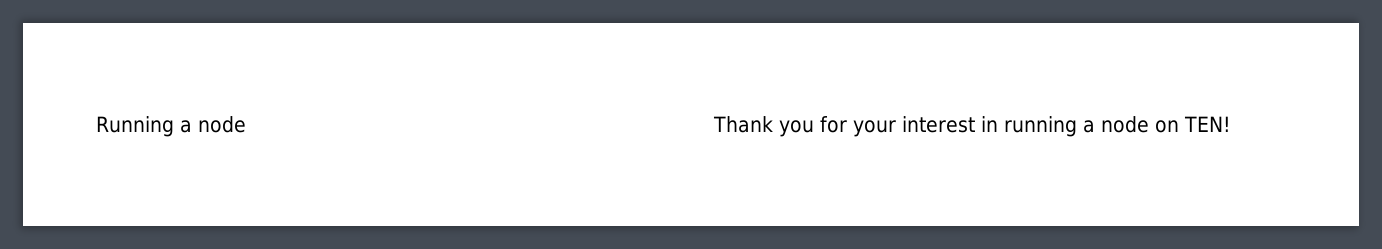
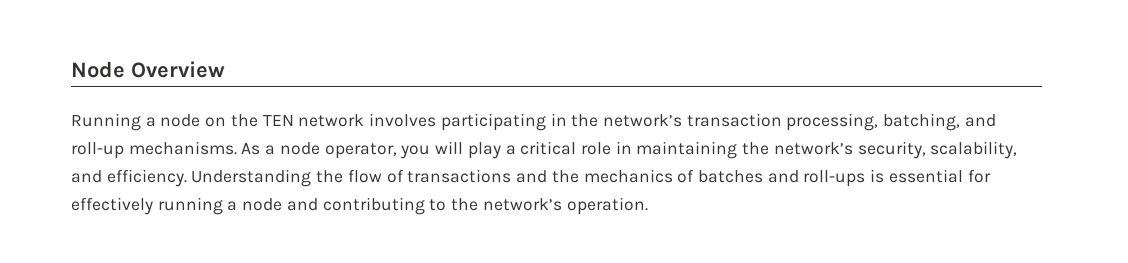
(96, 126) none -> [71,61,225,78] Node Overview //
[713,116,1231,137] // Thank you for your interest in running a node on TEN! -> [205,113,996,131] [71,141,1018,159] [71,169,991,187] [71,197,648,215] on the TEN network involves participating in the network’s transaction processing, batching, and roll-up mechanisms. As a node operator, you will play a critical role in maintaining the network’s security, scalability, and efficiency. Understanding the flow of transactions and the mechanics of batches and roll-ups is essential for effectively running a node and contributing to the network’s operation.

